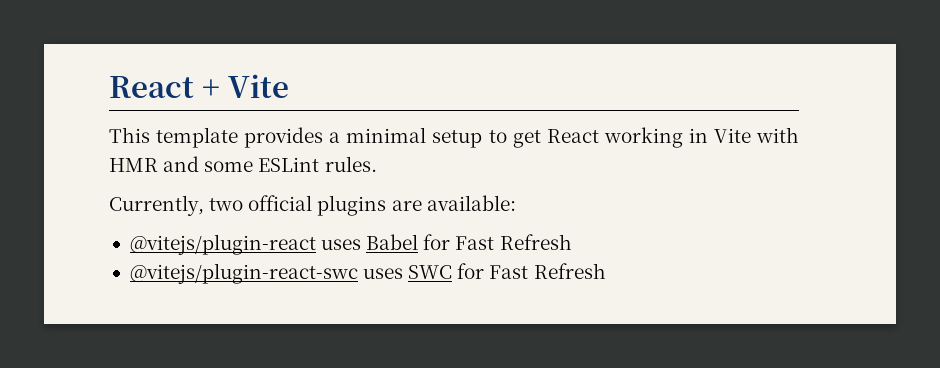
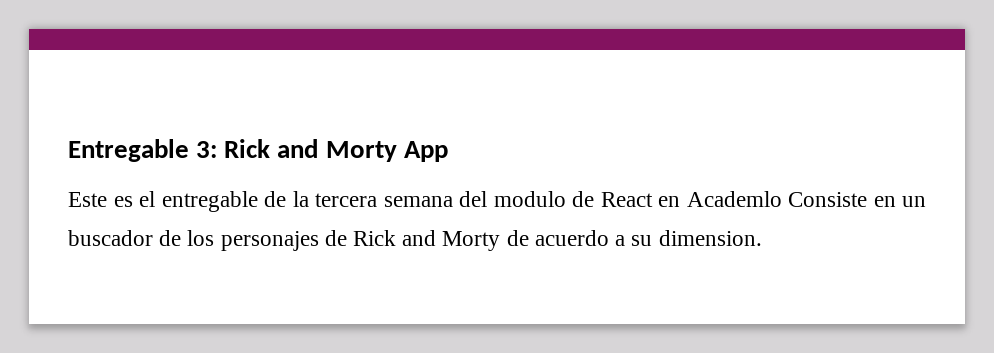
[109,74,289,98] [109,127,800,148] [109,156,377,172] [109,195,516,216] [129,234,572,255] [129,263,606,284] React + Vite // This template provides a minimal setup to get React working in Vite with HMR and some ESLint rules. // Currently, two official plugins are available: // @vitejs/plugin-react uses Babel for Fast Refresh // @vitejs/plugin-react-swc uses SWC for Fast Refresh -> [68,139,448,162] [68,191,926,212] [68,230,762,251] Entregable 3: Rick and Morty App // Este es el entregable de la tercera semana del modulo de React en Academlo Consiste en un buscador de los personajes de Rick and Morty de acuerdo a su dimension.

